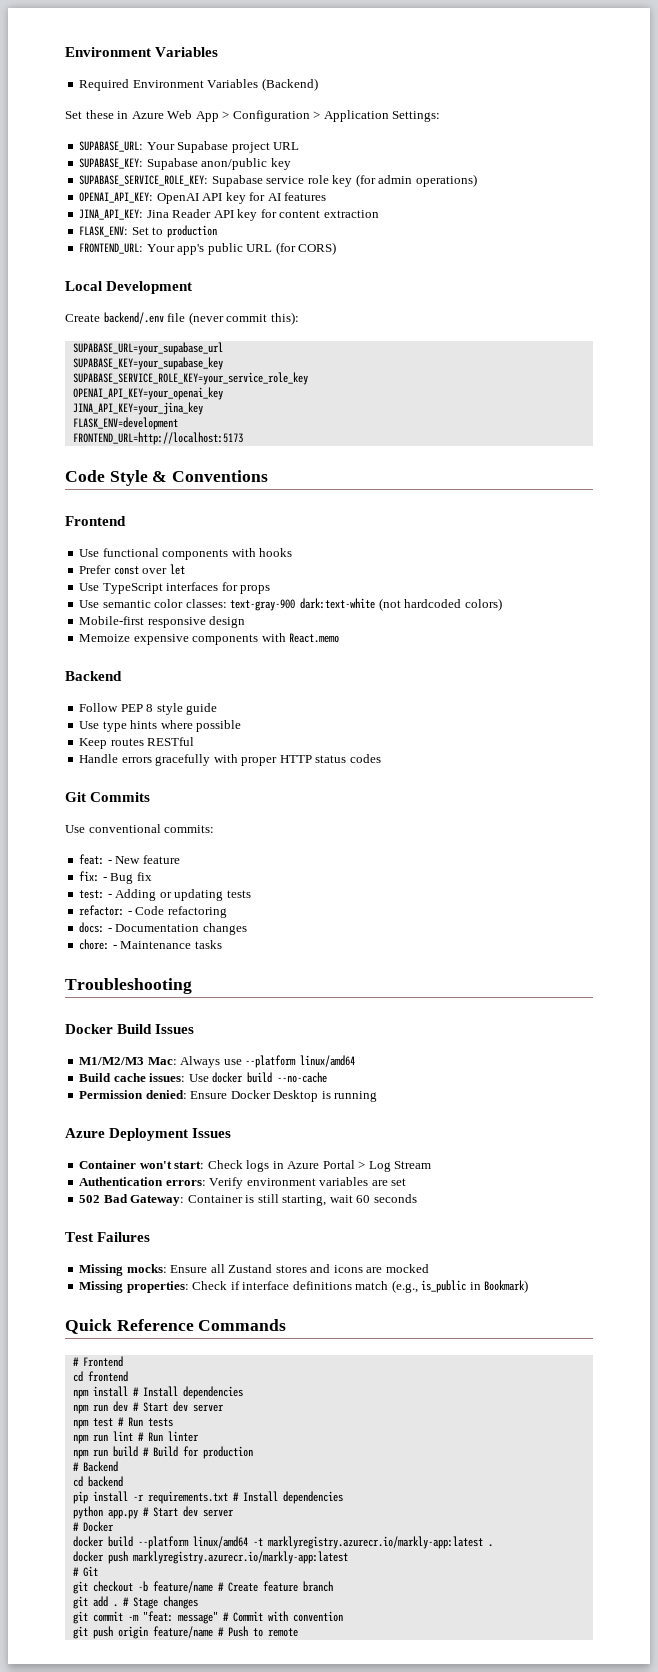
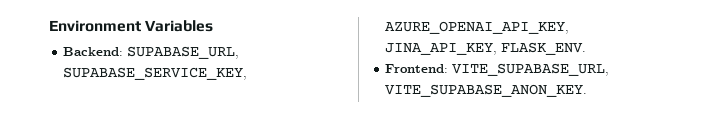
[79,78,318,91] [65,110,441,122] [79,141,300,153] [79,158,291,170] [79,174,477,187] [79,192,327,204] [79,209,379,221] [79,225,217,238] [79,242,337,255] [65,281,193,294] [65,312,299,325] [72,342,223,355] [72,357,223,370] [72,372,308,385] [72,387,223,400] [72,402,203,415] [72,417,178,430] [72,432,243,445] [65,470,269,486] [65,516,126,526] [79,548,293,560] [79,564,185,575] [79,582,271,594] [79,598,502,611] [79,616,246,628] [79,633,340,645] [65,671,122,681] [79,703,218,715] [79,720,242,732] [79,737,195,749] [79,754,381,766] [65,792,151,802] [65,824,215,833] [79,854,180,865] [79,871,152,884] [79,889,251,901] [79,905,227,918] [79,922,247,935] [79,939,222,950] [65,978,192,994] [65,1024,195,1034] [79,1055,356,1068] [79,1072,328,1083] [79,1090,378,1102] [65,1128,232,1141] [79,1160,432,1172] [79,1177,407,1189] [79,1194,417,1206] [65,1232,151,1242] [79,1264,429,1276] [79,1280,529,1293] [65,1319,287,1334] [72,1356,123,1367] [72,1371,128,1382] [72,1386,243,1399] [72,1401,224,1414] [72,1417,173,1429] [72,1431,199,1444] [72,1446,253,1459] [72,1461,118,1472] [72,1476,123,1487] [72,1491,343,1504] [72,1506,234,1519] [72,1521,114,1532] [72,1536,493,1549] [72,1551,348,1564] [72,1566,98,1577] [72,1581,333,1594] [72,1596,198,1609] [72,1611,343,1624] [72,1626,298,1639] Required Environment Variables (Backend) // Set these in Azure Web App > Configuration > Application Settings: // SUPABASE_URL: Your Supabase project URL // SUPABASE_KEY: Supabase anon/public key // SUPABASE_SERVICE_ROLE_KEY: Supabase service role key (for admin operations) // OPENAI_API_KEY: OpenAI API key for AI features // JINA_API_KEY: Jina Reader API key for content extraction // FLASK_ENV: Set to production // FRONTEND_URL: Your app's public URL (for CORS) // Local Development // Create backend/.env file (never commit this): // SUPABASE_URL=your_supabase_url // SUPABASE_KEY=your_supabase_key // SUPABASE_SERVICE_ROLE_KEY=your_service_role_key // OPENAI_API_KEY=your_openai_key // JINA_API_KEY=your_jina_key // FLASK_ENV=development // FRONTEND_URL=http://localhost:5173 // Code Style & Conventions // Frontend // Use functional components with hooks // Prefer const over let // Use TypeScript interfaces for props // Use semantic color classes: text-gray-900 dark:text-white (not hardcoded colors) // Mobile-first responsive design // Memoize expensive components with React.memo // Backend // Follow PEP 8 style guide // Use type hints where possible // Keep routes RESTful // Handle errors gracefully with proper HTTP status codes // Git Commits // Use conventional commits: // feat: - New feature // fix: - Bug fix // test: - Adding or updating tests // refactor: - Code refactoring // docs: - Documentation changes // chore: - Maintenance tasks // Troubleshooting // Docker Build Issues // M1/M2/M3 Mac: Always use --platform linux/amd64 // Build cache issues: Use docker build --no-cache // Permission denied: Ensure Docker Desktop is running // Azure Deployment Issues // Container won't start: Check logs in Azure Portal > Log Stream // Authentication errors: Verify environment variables are set // 502 Bad Gateway: Container is still starting, wait 60 seconds // Test Failures // Missing mocks: Ensure all Zustand stores and icons are mocked // Missing properties: Check if interface definitions match (e.g., is_public in Bookmark) // Quick Reference Commands // # Frontend // cd frontend // npm install # Install dependencies // npm run dev # Start dev server // npm test # Run tests // npm run lint # Run linter // npm run build # Build for production // # Backend // cd backend // pip install -r requirements.txt # Install dependencies // python app.py # Start dev server // # Docker // docker build --platform linux/amd64 -t marklyregistry.azurecr.io/markly-app:latest . // docker push marklyregistry.azurecr.io/markly-app:latest // # Git // git checkout -b feature/name # Create feature branch // git add . # Stage changes // git commit -m "feat: message" # Commit with convention // git push origin feature/name # Push to remote -> [63,46,240,59] [63,67,248,80] [385,21,570,34] [385,42,587,55] [385,63,610,76] [385,84,588,97] Backend: SUPABASE_URL, SUPABASE_SERVICE_KEY, AZURE_OPENAI_API_KEY, JINA_API_KEY, FLASK_ENV. // Frontend: VITE_SUPABASE_URL, VITE_SUPABASE_ANON_KEY.

